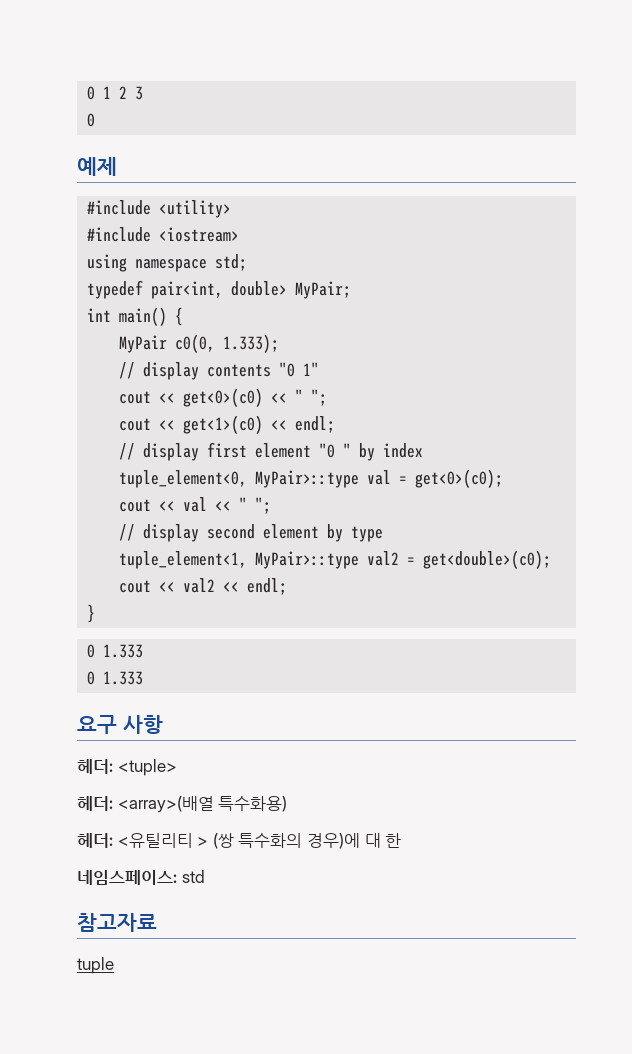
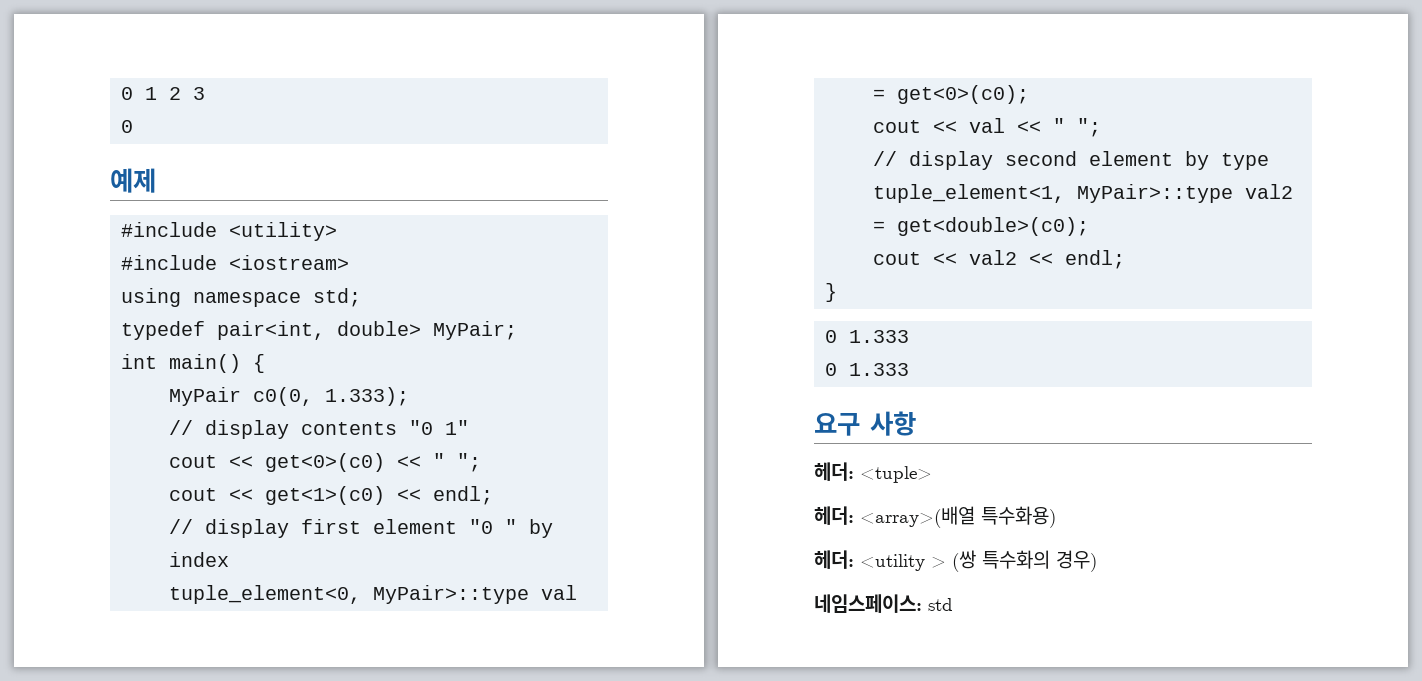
[117,833,193,848] <유틸리티 -> [860,554,925,571] <utility
[306,833,402,849] 경우)에 대 한 -> [1056,550,1097,572] 경우)
[77,913,157,932] [77,957,114,974] // 참고자료 // tuple -> (953, 604) none

